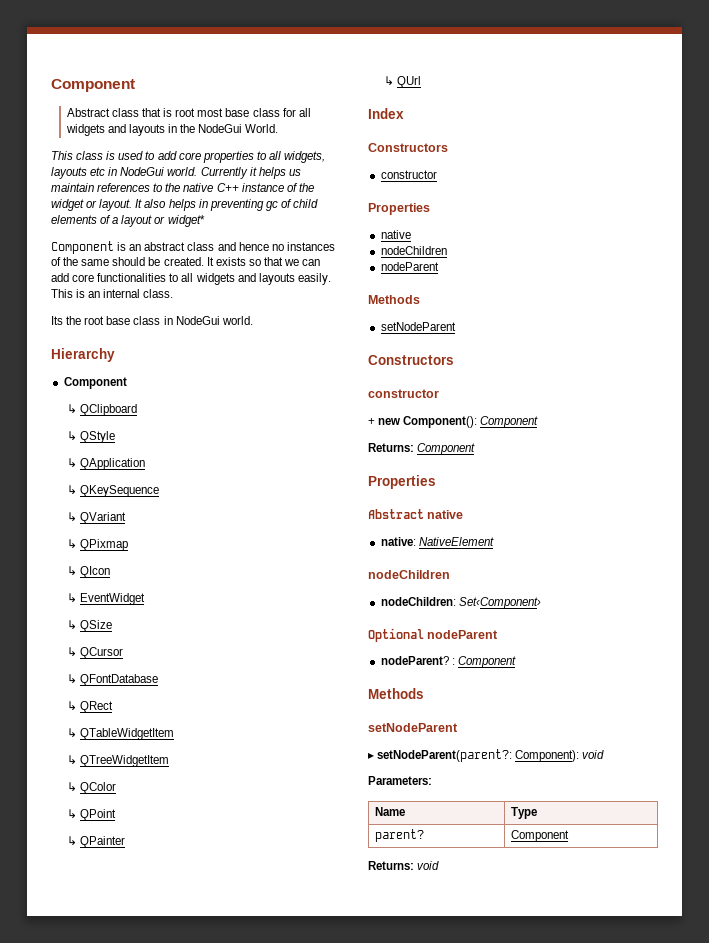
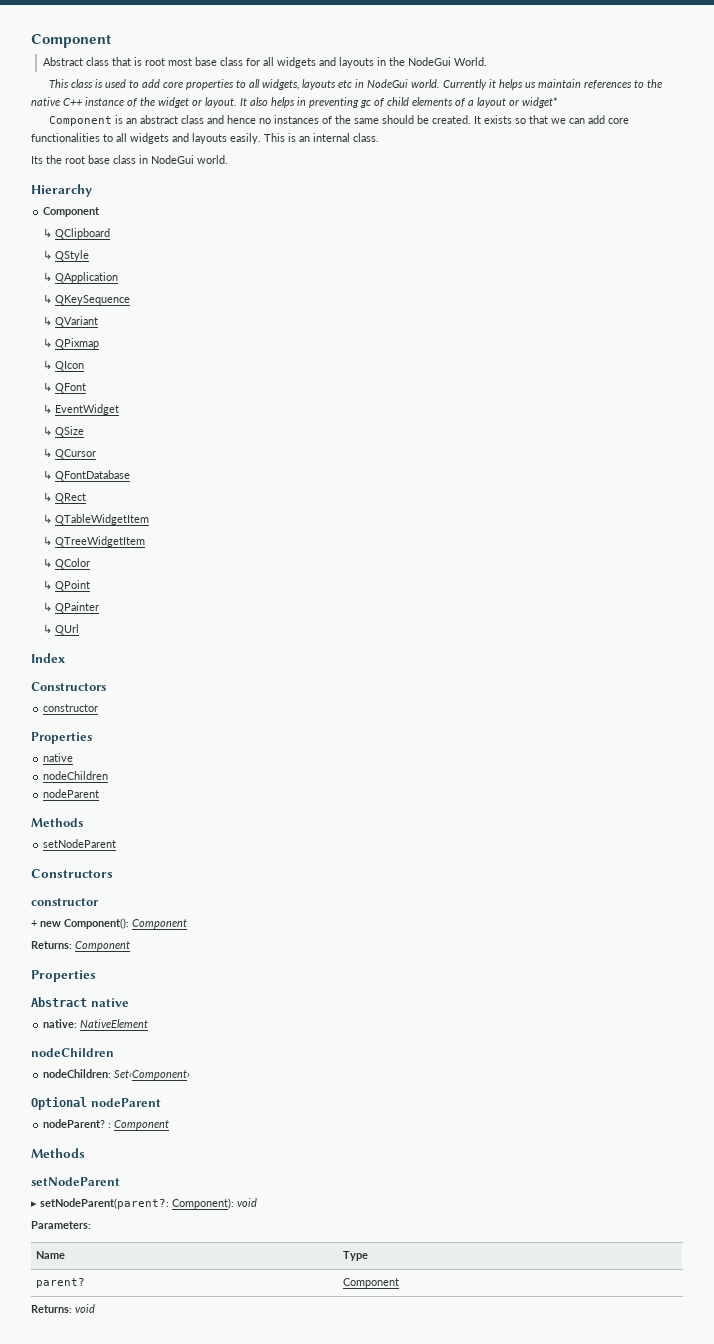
(110, 572) none -> [43,382,87,393] // ↳ QFont

